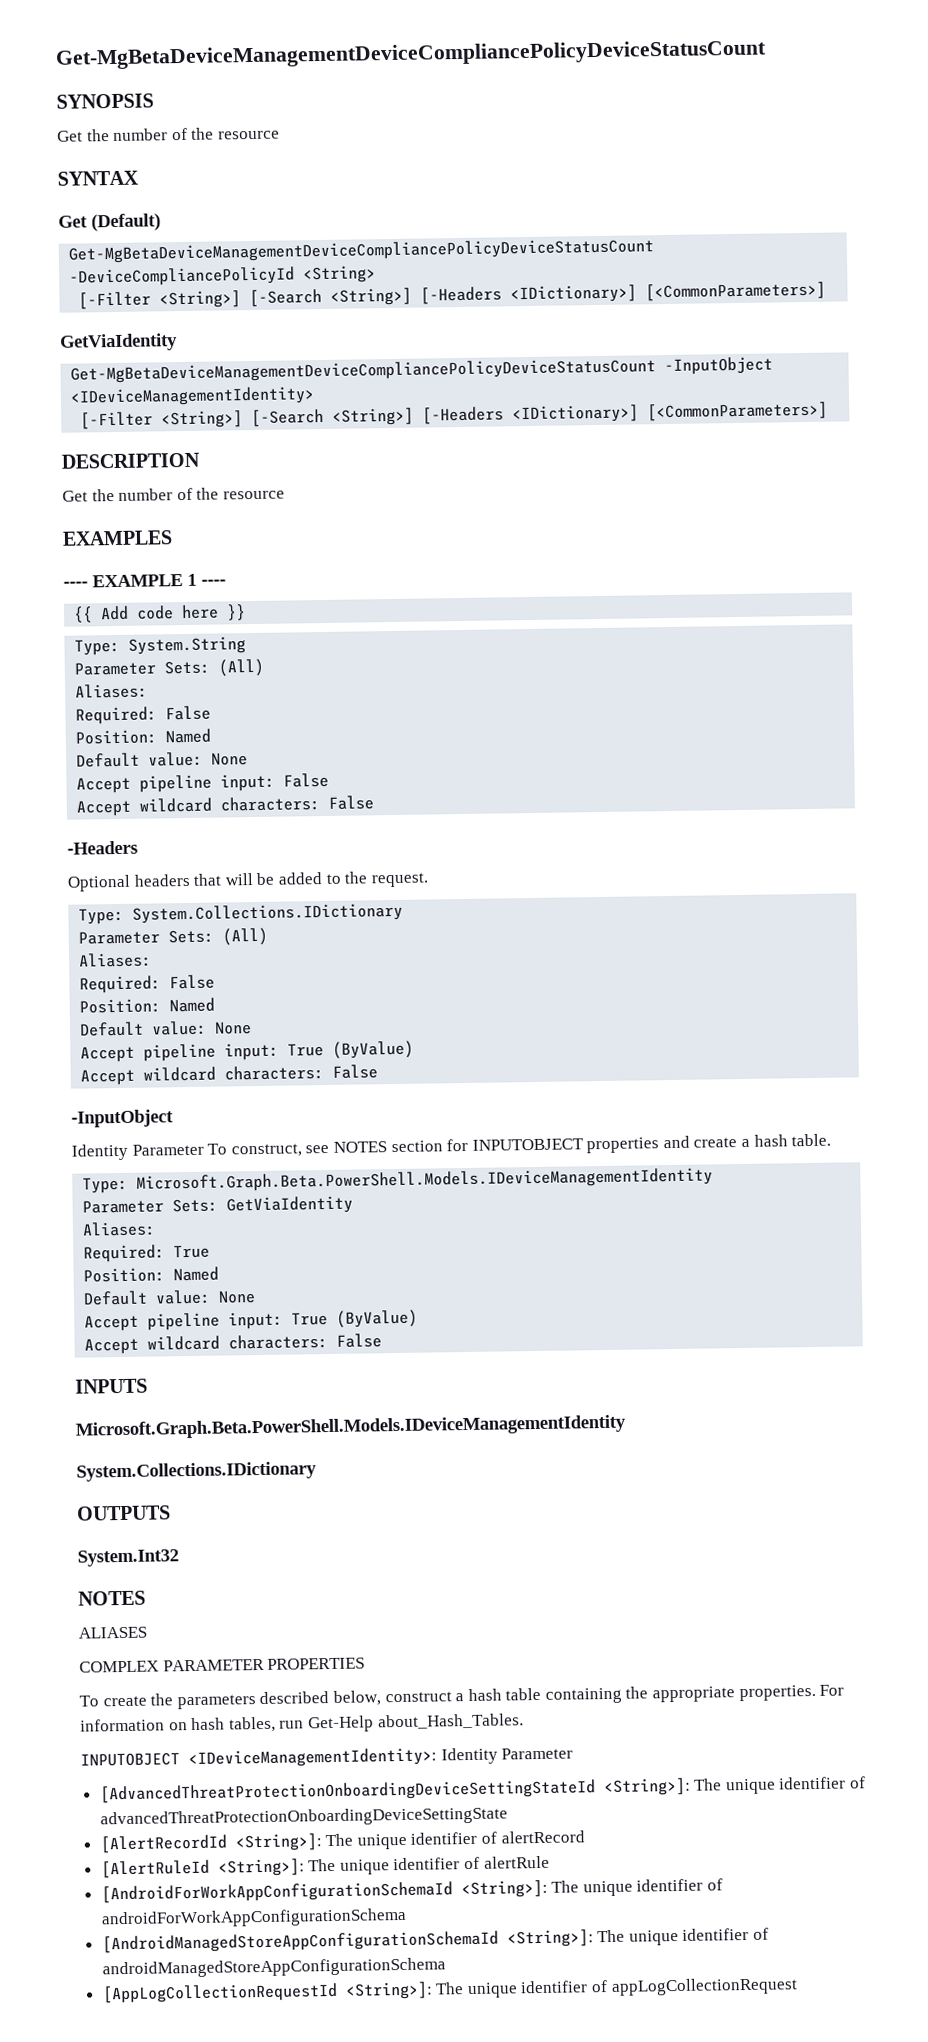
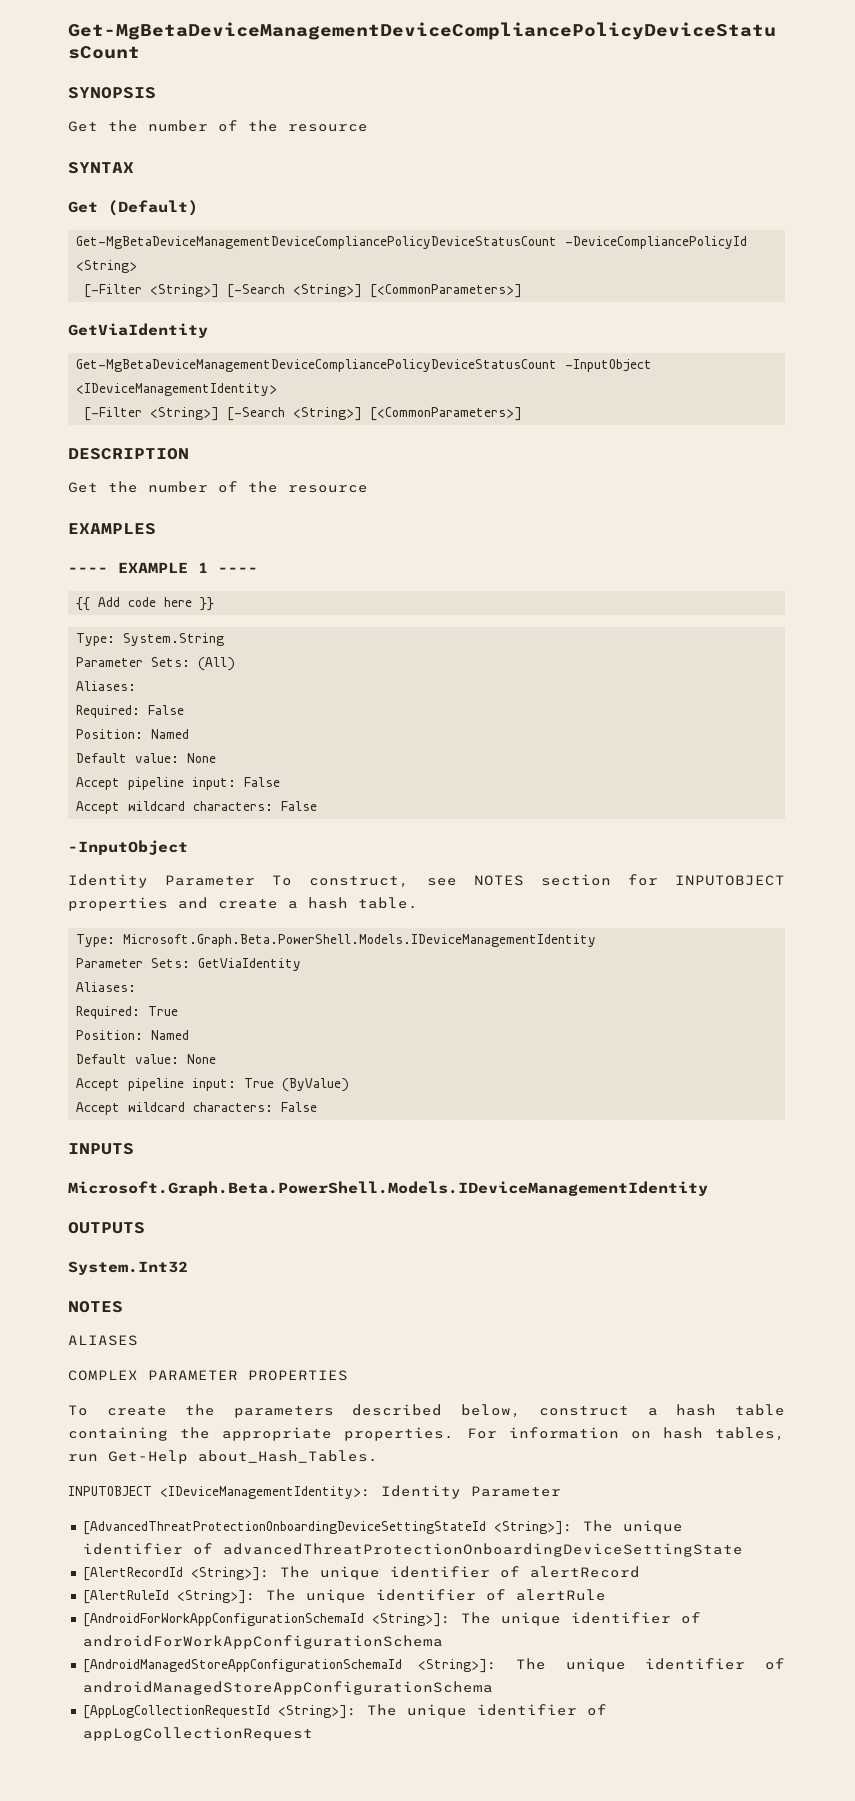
[420,284,638,305] [-Headers <IDictionary>] -> (363, 291) none
[422,404,640,425] [-Headers <IDictionary>] -> (363, 414) none
[67,840,138,855] [67,871,429,892] [78,902,404,925] [78,927,269,946] [78,952,153,968] [79,974,216,994] [79,997,216,1014] [79,1020,253,1037] [80,1040,415,1063] [80,1064,379,1086] // -Headers // Optional headers that will be added to the request. // Type: System.Collections.IDictionary // Parameter Sets: (All) // Aliases: // Required: False // Position: Named // Default value: None // Accept pipeline input: True (ByValue) // Accept wildcard characters: False -> (318, 806) none
[76,1461,317,1482] // System.Collections.IDictionary -> (708, 1188) none

